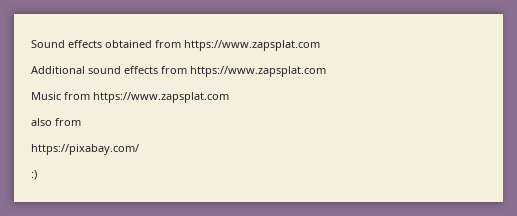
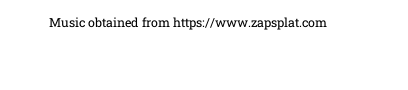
[31,40,102,48] Sound effects -> [49,17,85,28] Music
[31,66,326,77] [31,92,229,103] [31,118,81,126] [31,144,139,155] [31,170,37,180] // Additional sound effects from https://www.zapsplat.com // Music from https://www.zapsplat.com // also from // https://pixabay.com/ // :) -> (328, 23) none

